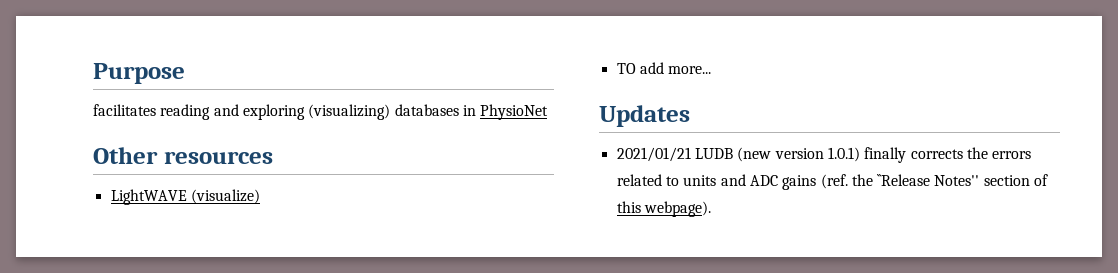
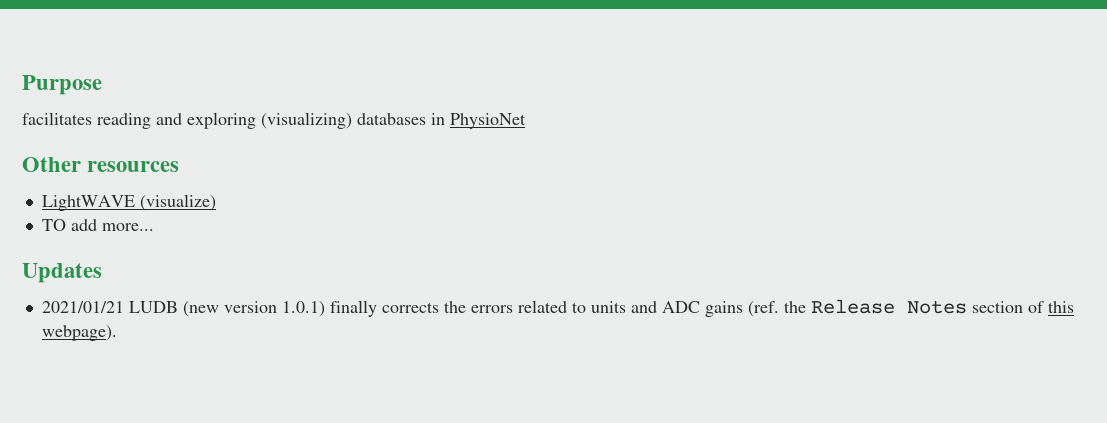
[877,174,980,186] ``Release Notes'' -> [810,299,967,314] Release Notes

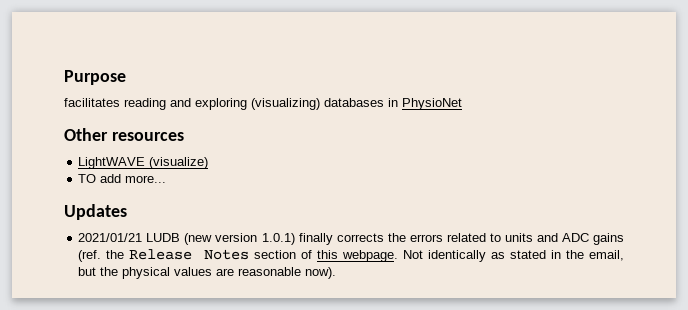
[41,325,117,341] webpage). -> [341,250,625,262] [78,267,337,279] webpage. Not identically as stated in the email, but the physical values are reasonable now).

